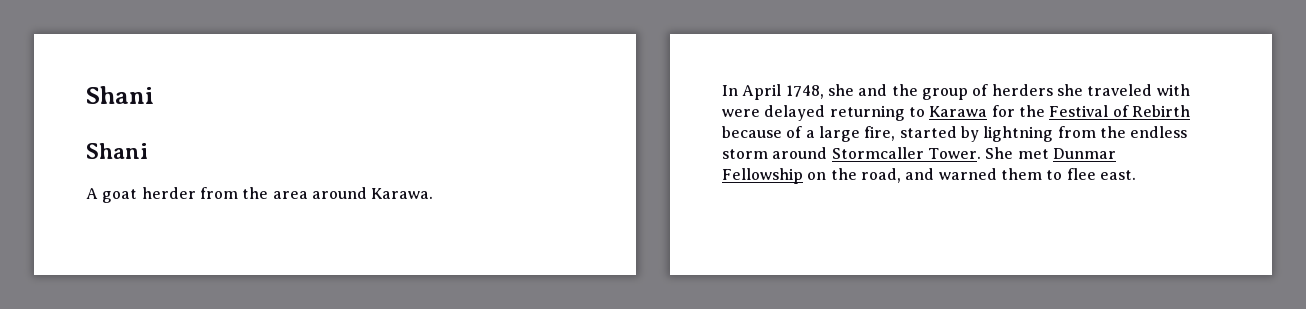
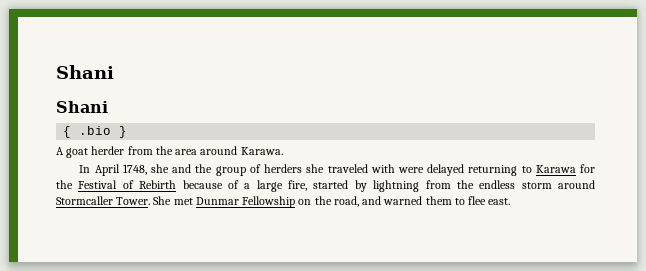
(148, 151) none -> [63,126,128,138] // { .bio }

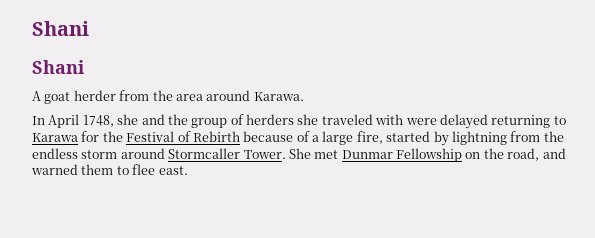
[63,126,128,138] // { .bio } -> (85, 67) none

